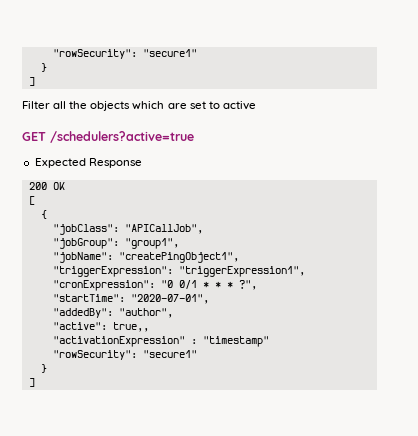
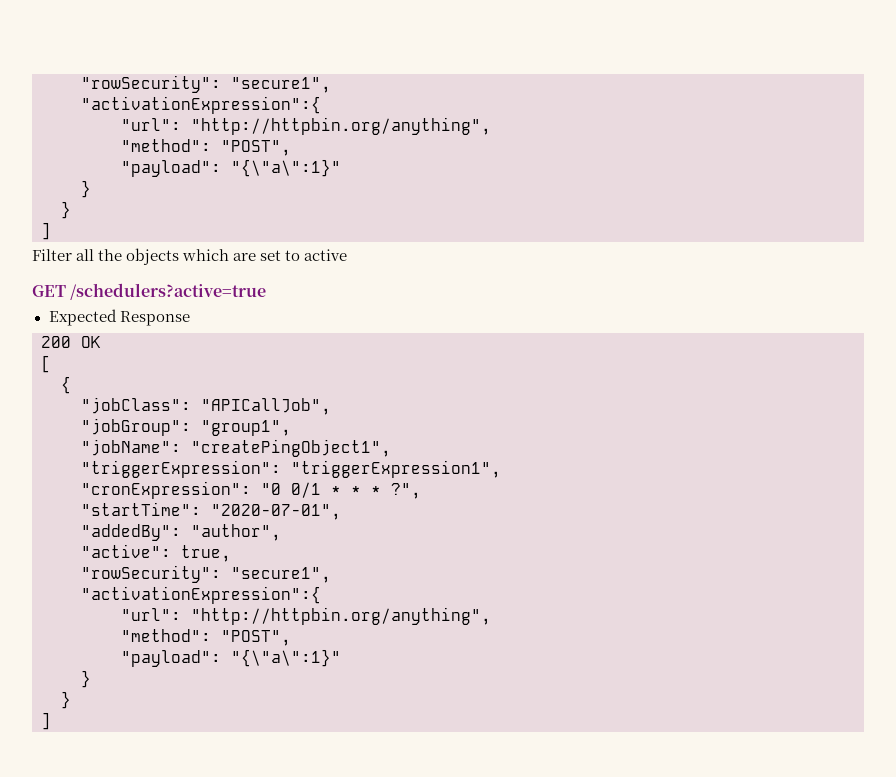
[52,49,197,59] "rowSecurity": "secure1" -> [81,75,331,93] [81,96,321,114] [121,117,491,135] [121,139,291,156] [121,159,341,177] [81,180,91,198] "rowSecurity": "secure1", // "activationExpression":{ // "url": "http://httpbin.org/anything", // "method": "POST", // "payload": "{\"a\":1}" // }
[112,322,149,332] [52,336,269,347] [52,350,197,360] true,, // "activationExpression" : "timestamp" // "rowSecurity": "secure1" -> [181,545,231,562] [81,565,331,583] [81,586,321,604] [121,607,491,625] [121,629,291,646] [121,649,341,667] [81,670,91,688] true, // "rowSecurity": "secure1", // "activationExpression":{ // "url": "http://httpbin.org/anything", // "method": "POST", // "payload": "{\"a\":1}" // }

